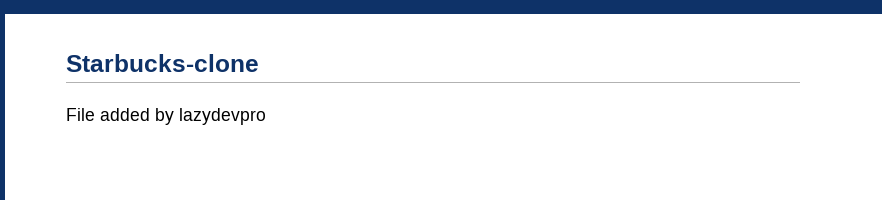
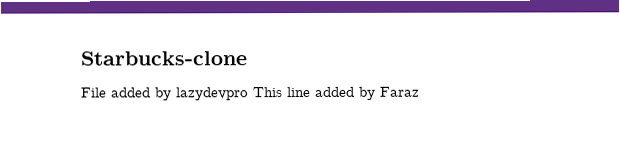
(266, 116) none -> [253,86,420,100] This line added by Faraz

